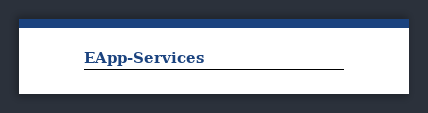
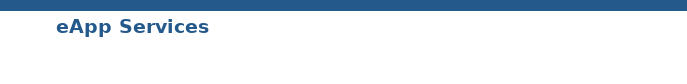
[84,52,204,66] EApp-Services -> [56,19,209,37] eApp Services

